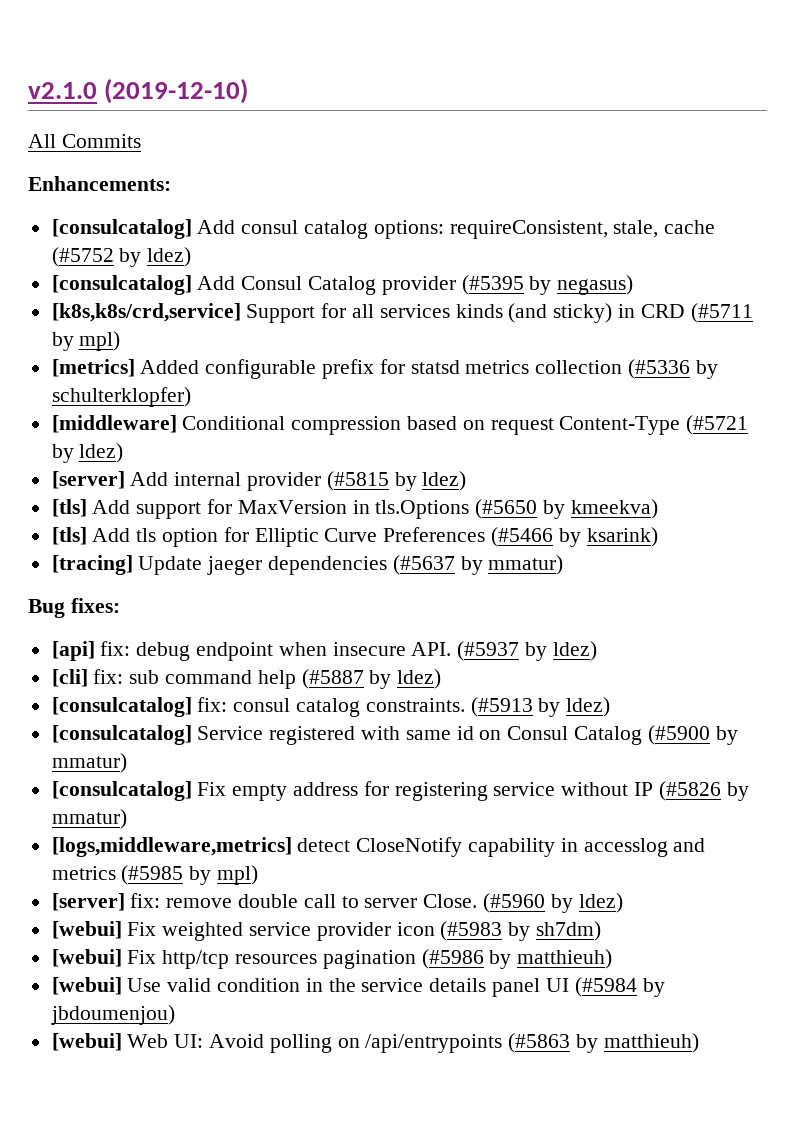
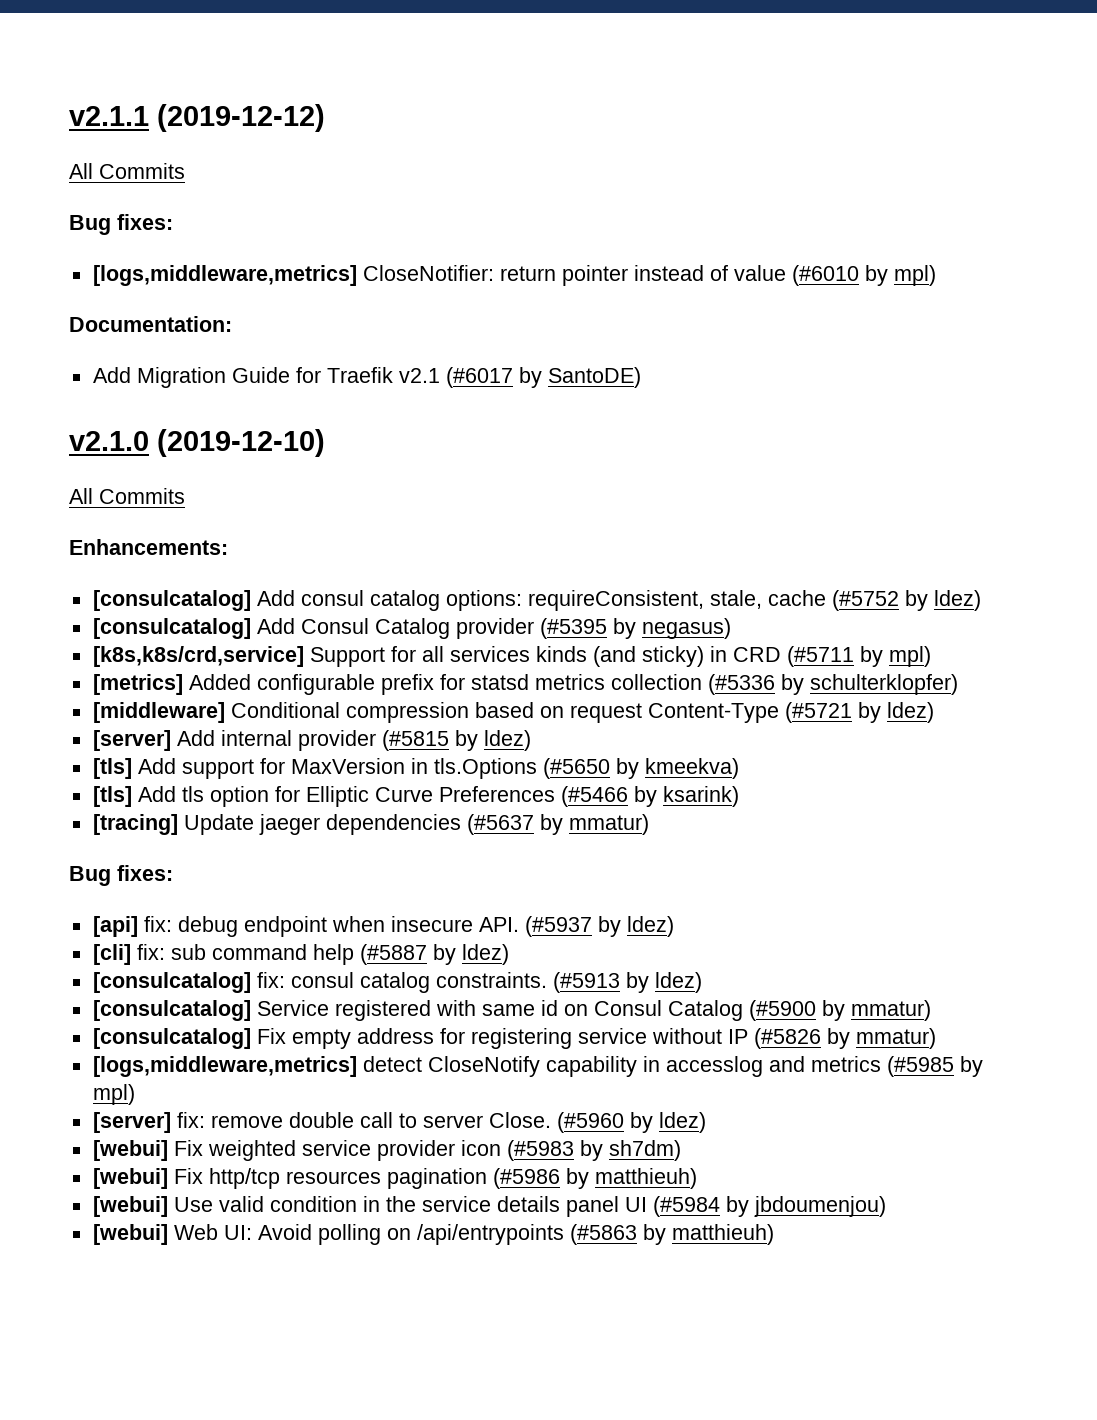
(28, 90) none -> [69,104,325,132] [69,163,185,179] [69,214,173,235] [92,265,936,286] [69,316,232,332] [92,367,641,388] v2.1.1 (2019-12-12) // All Commits // Bug fixes: // [logs,middleware,metrics] CloseNotifier: return pointer instead of value (#6010 by mpl) // Documentation: // Add Migration Guide for Traefik v2.1 (#6017 by SantoDE) //

